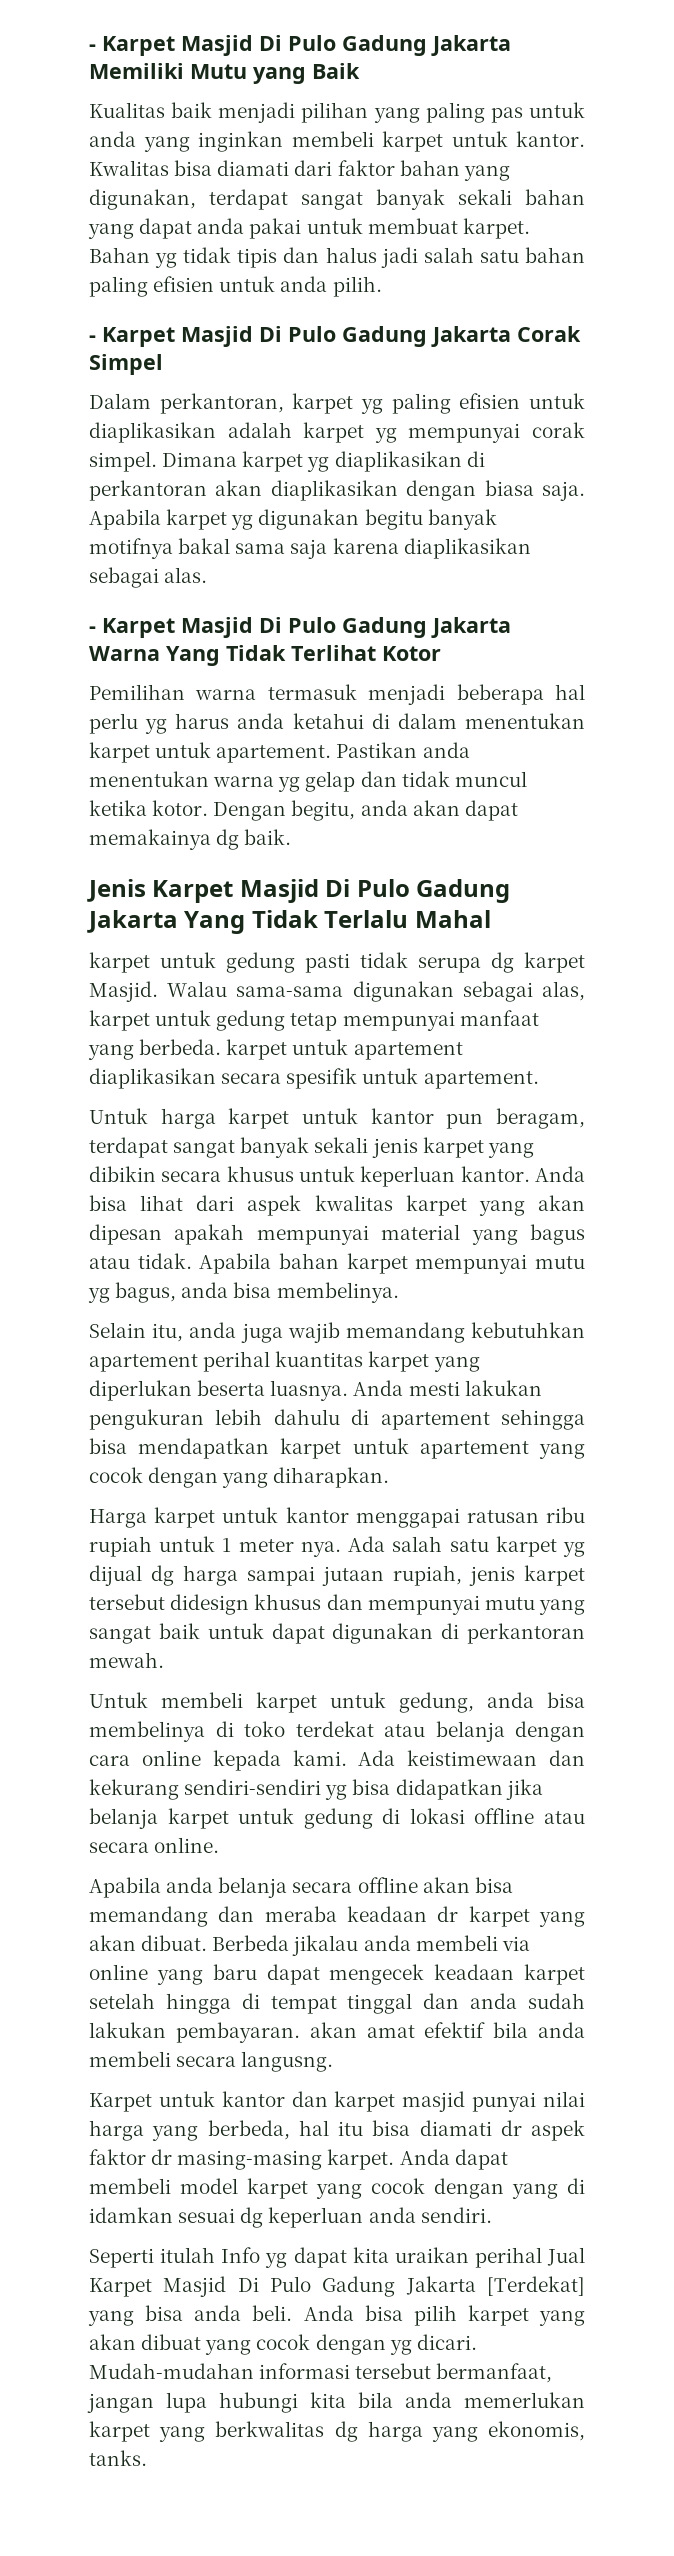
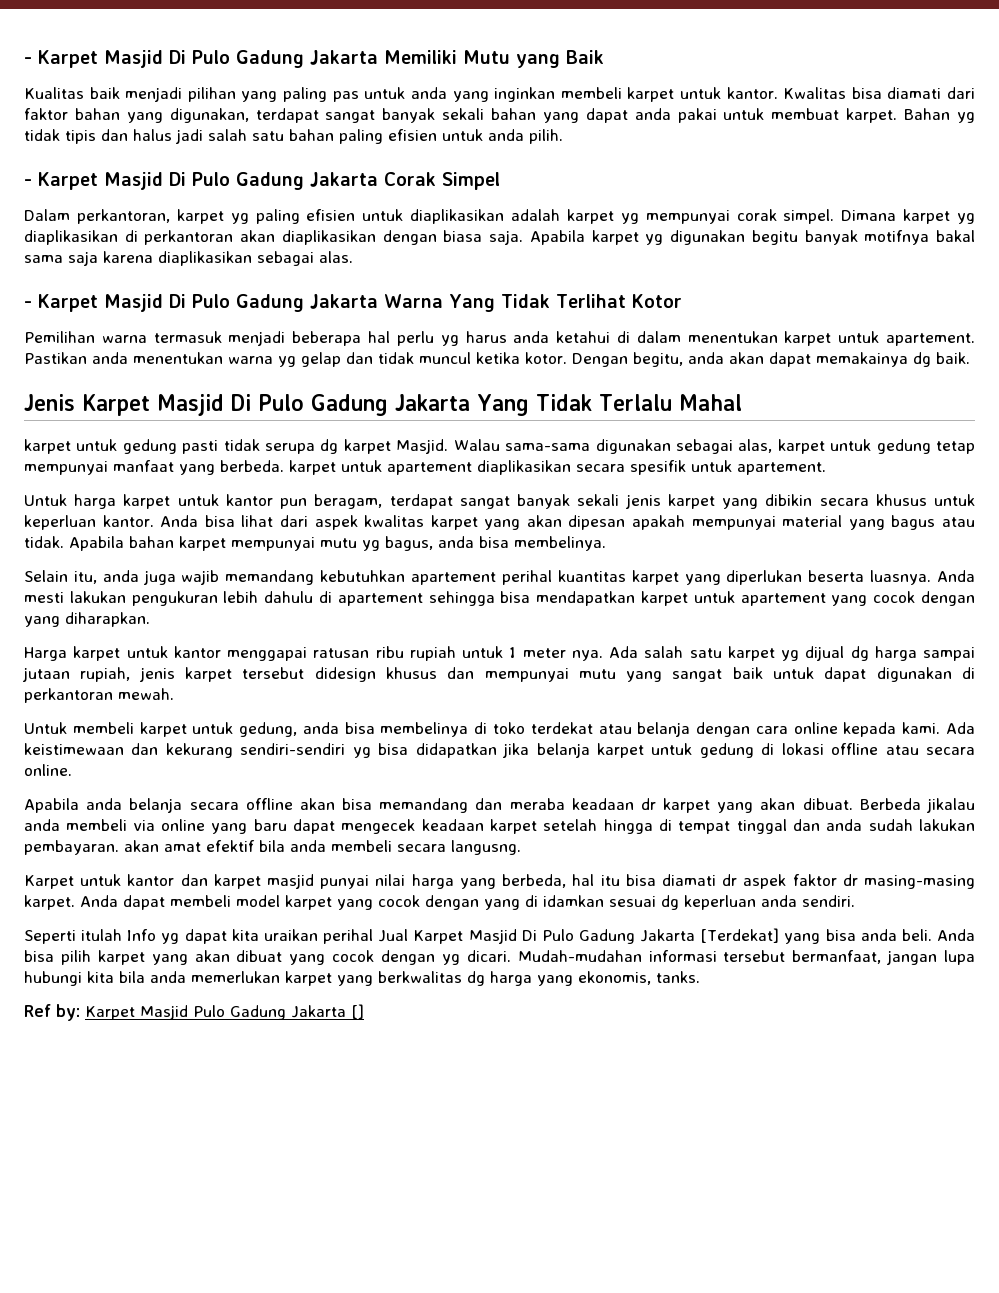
(147, 2458) none -> [24,1004,364,1021] // Ref by: Karpet Masjid Pulo Gadung Jakarta []

